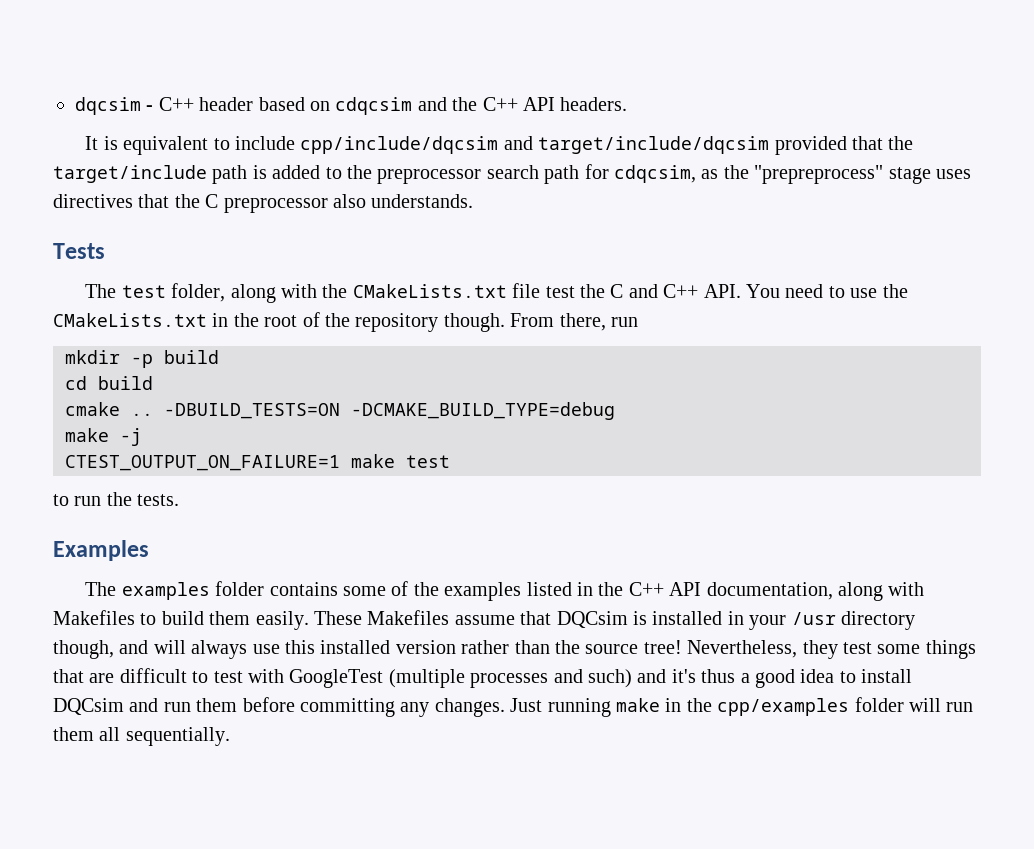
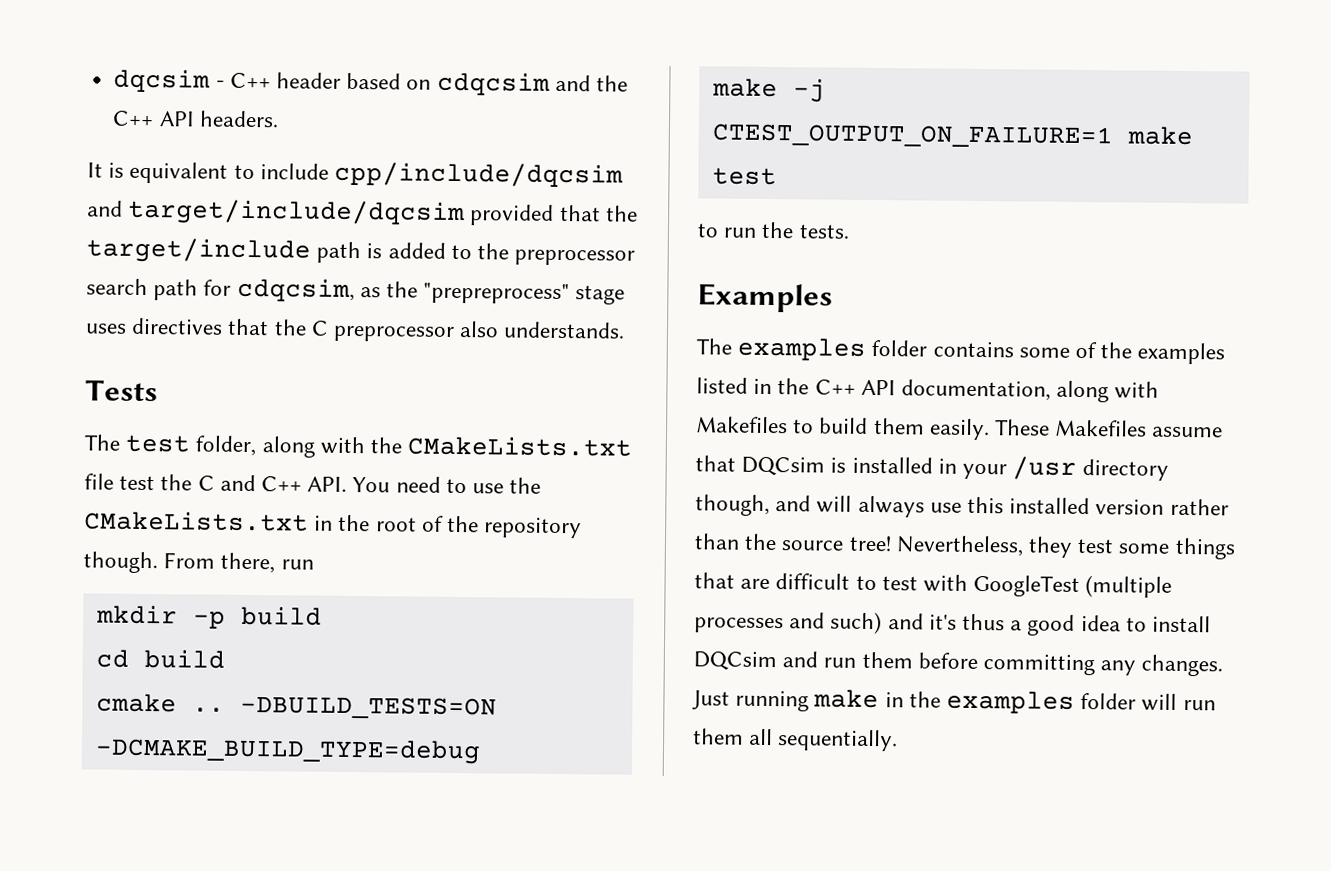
[717,698,850,716] cpp/examples -> [946,690,1076,714] examples

